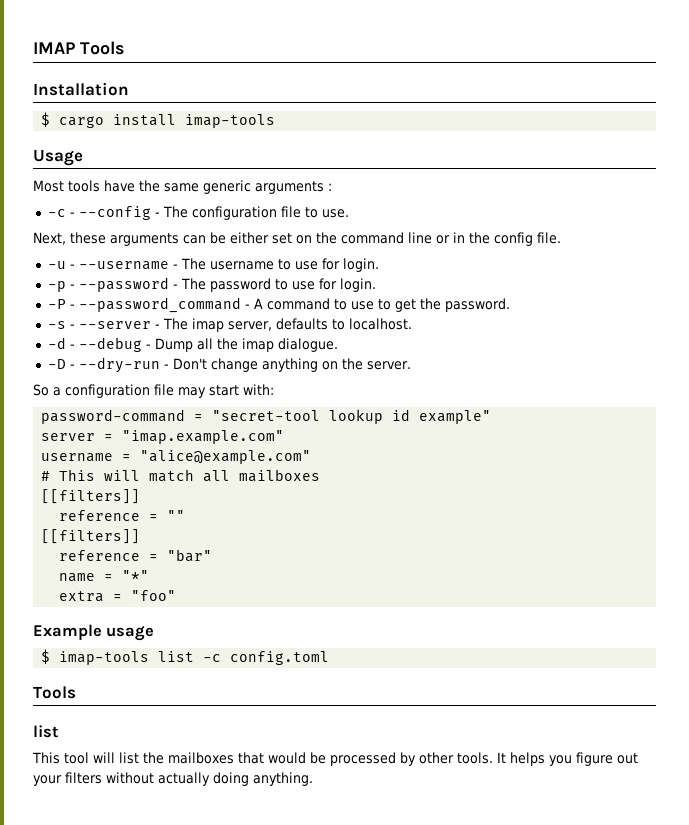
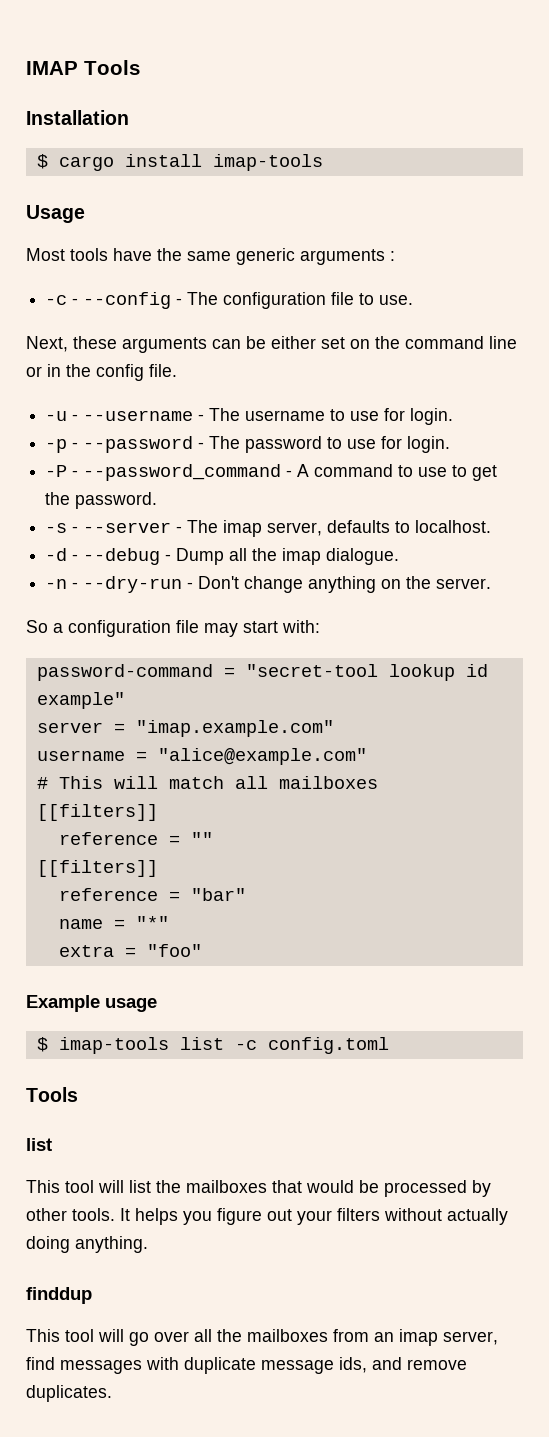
[47,359,66,369] -D -> [45,579,68,589] -n
(313, 779) none -> [26,1287,92,1304] [26,1329,498,1346] [26,1357,467,1374] [26,1385,112,1402] // finddup // This tool will go over all the mailboxes from an imap server, find messages with duplicate message ids, and remove duplicates.

